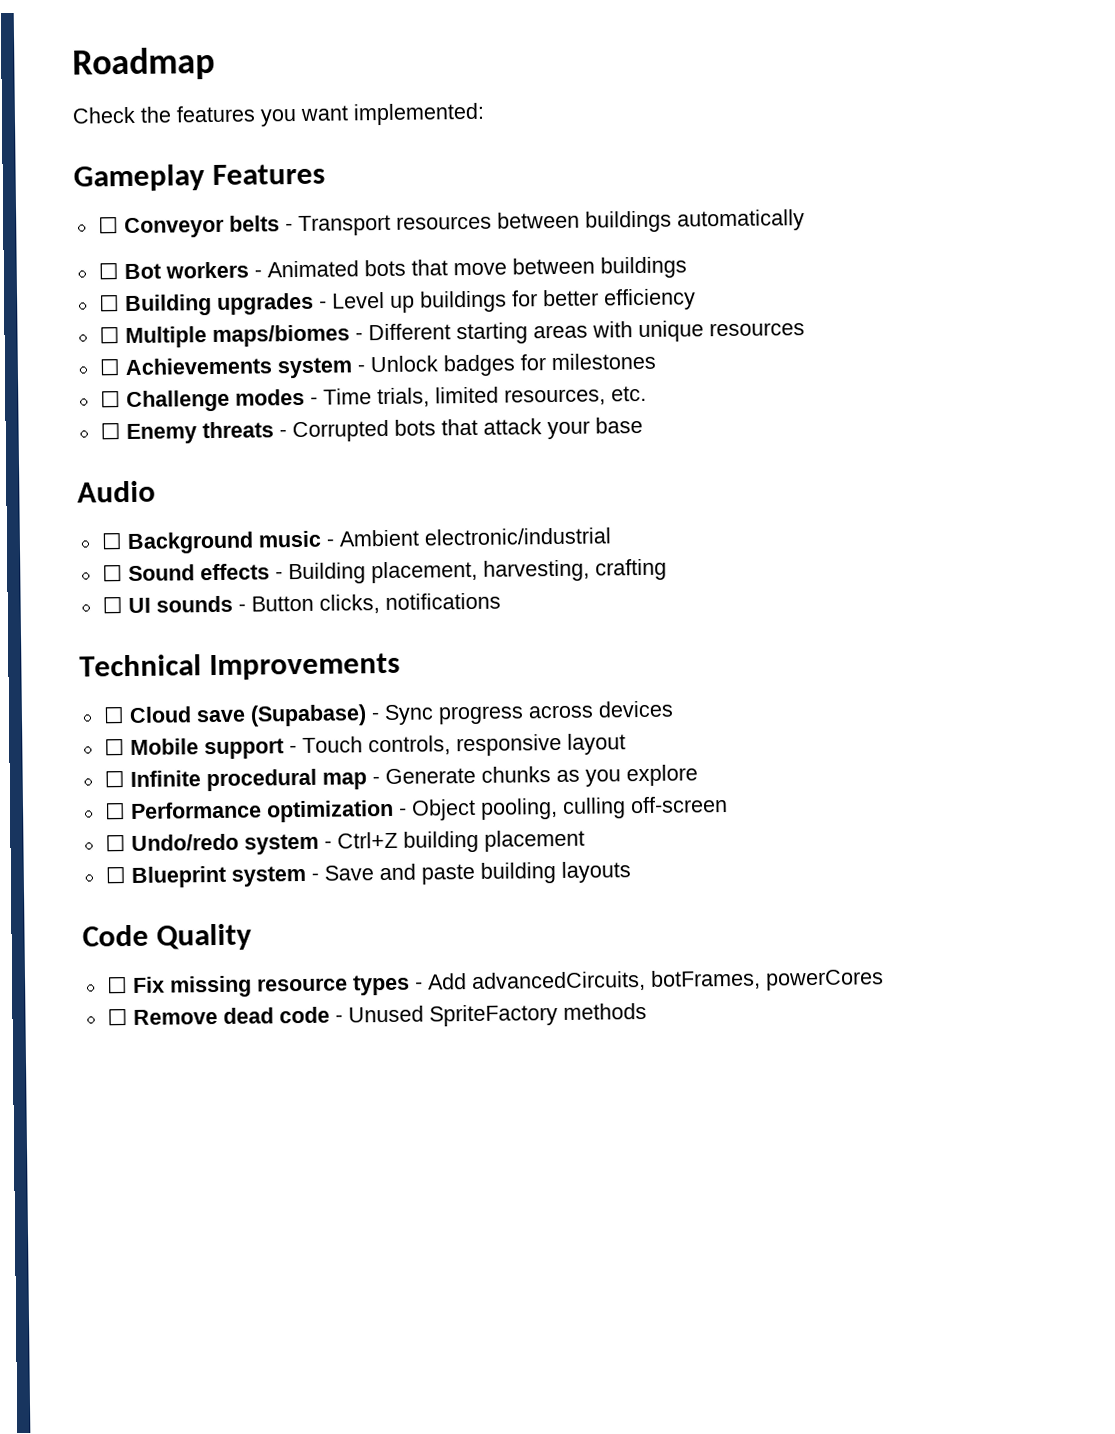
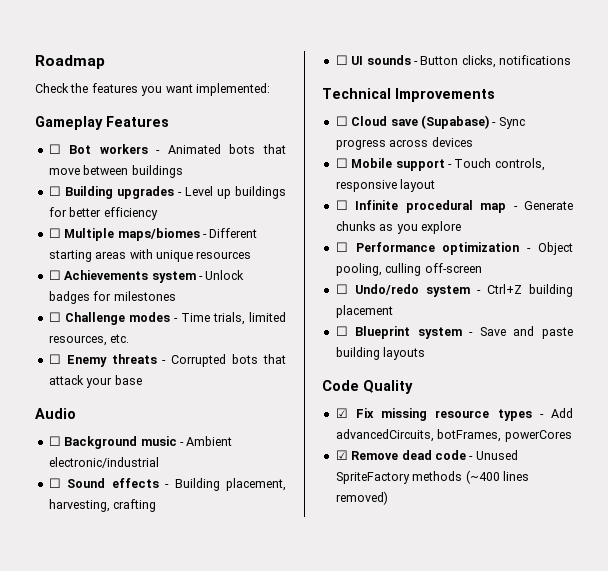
[97,209,805,239] // ☐ Conveyor belts - Transport resources between buildings automatically -> (169, 121) none
[106,976,128,994] ☐ -> [335,408,348,418] ☑
[106,1008,128,1026] ☐ -> [335,450,348,460] ☑
(647, 1011) none -> [465,470,529,484] [335,491,388,505] (~400 lines removed)

